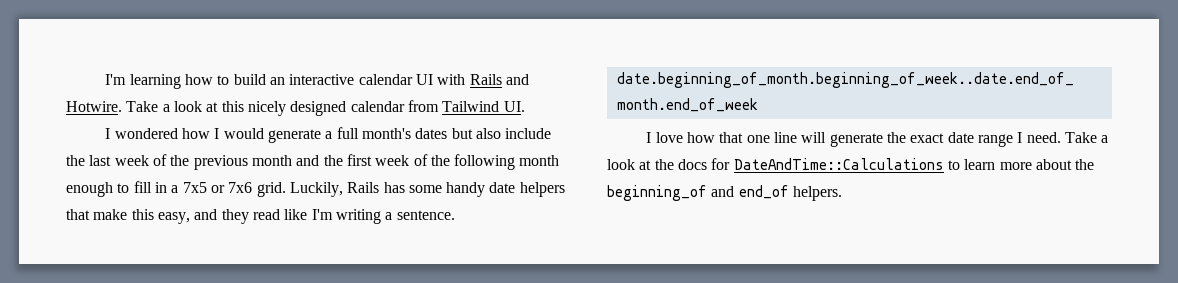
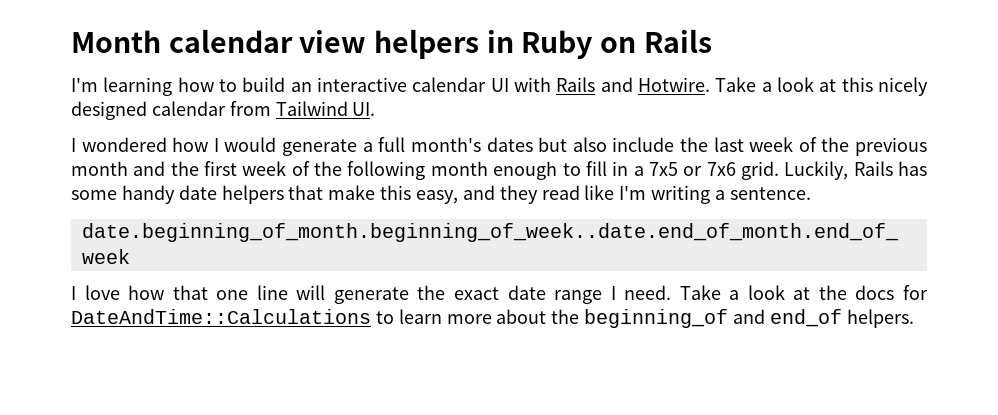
(105, 79) none -> [71,29,712,59] Month calendar view helpers in Ruby on Rails //

